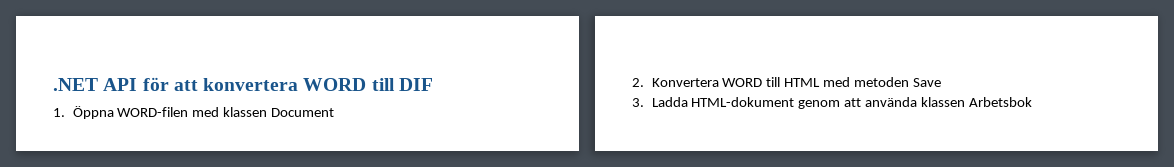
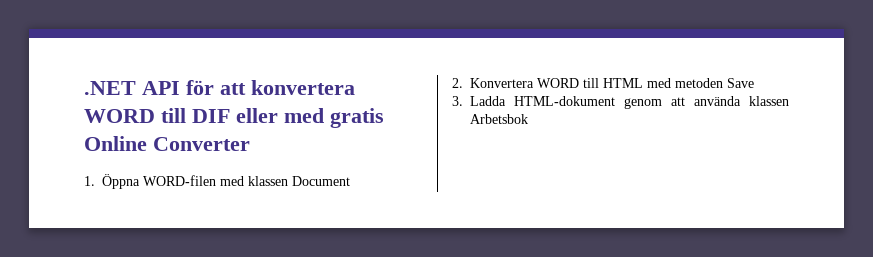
(433, 84) none -> [236,108,384,128] [84,136,250,151] eller med gratis Online Converter

